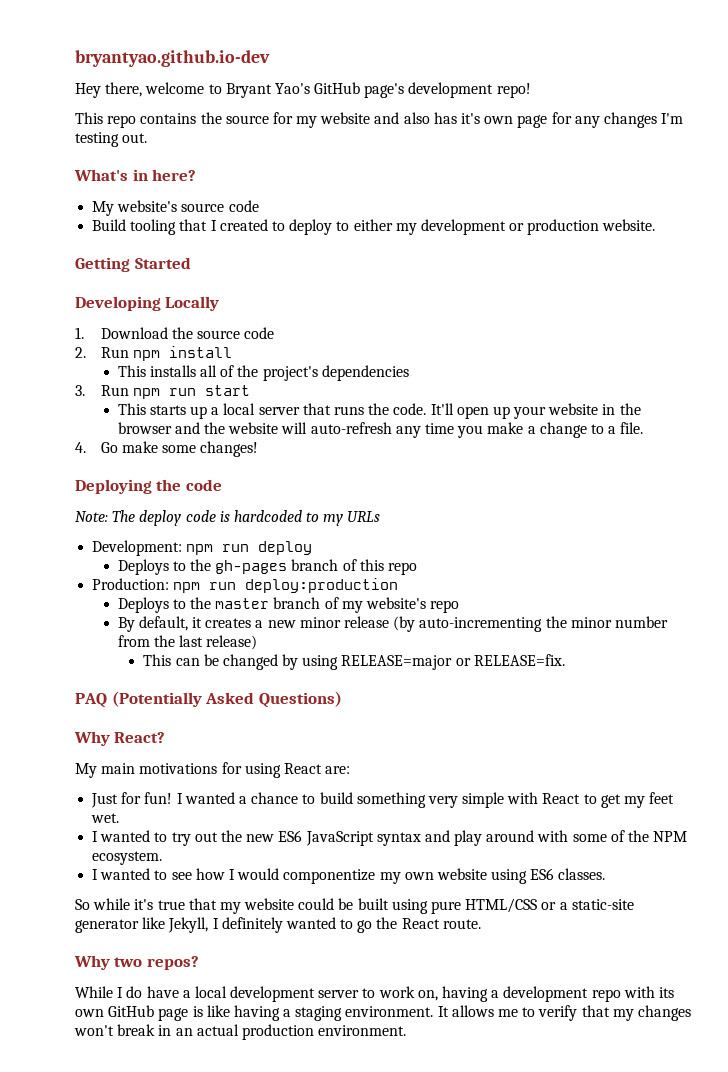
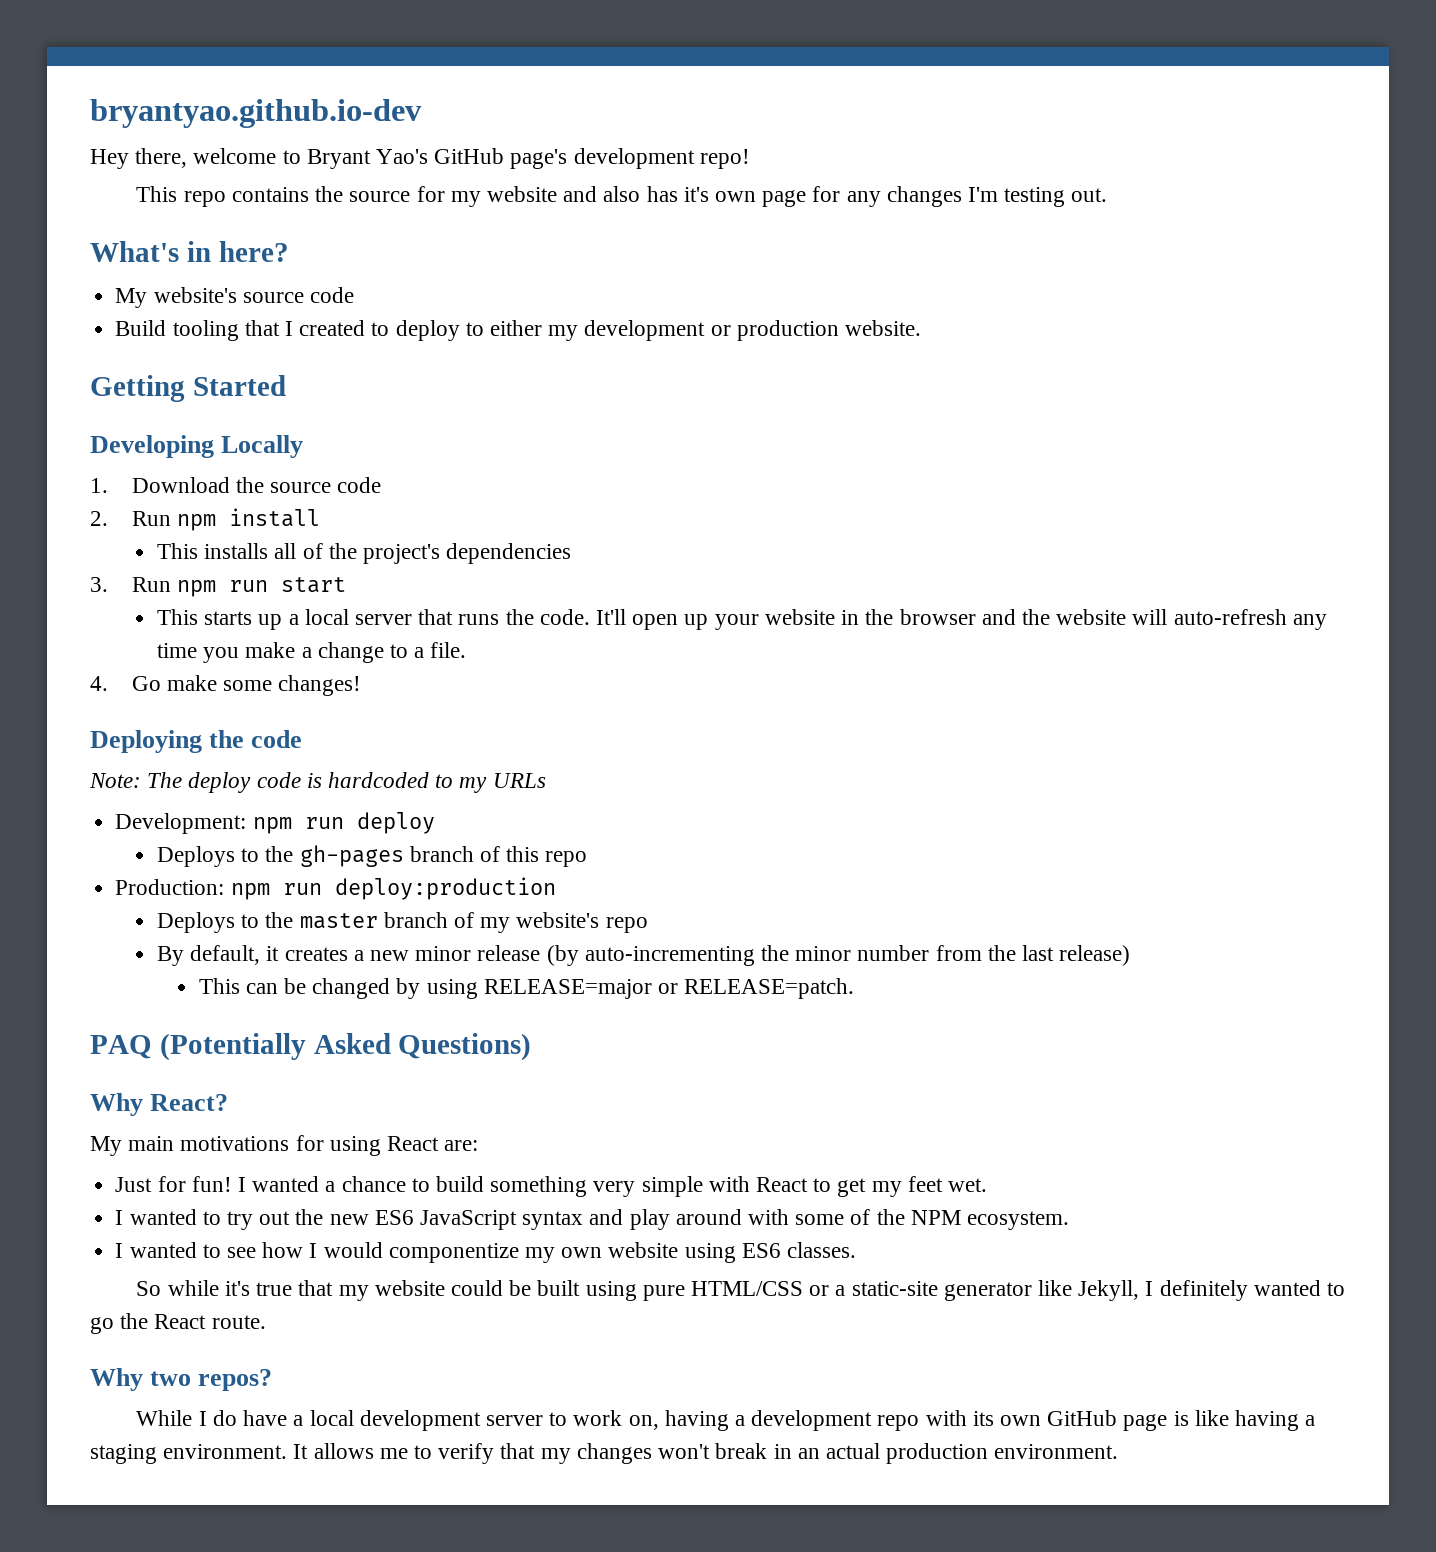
[473,654,565,666] RELEASE=fix. -> [684,978,855,999] RELEASE=patch.

